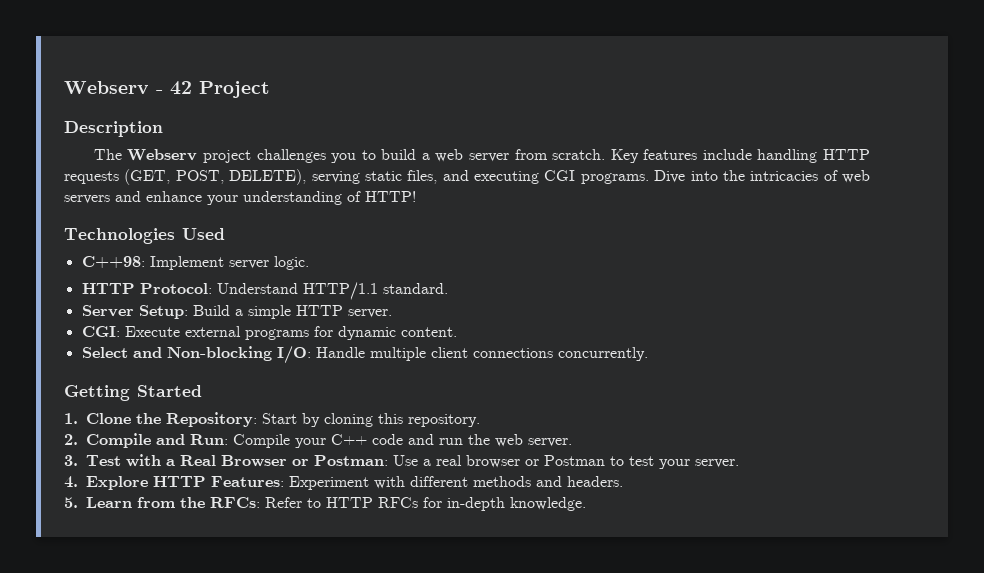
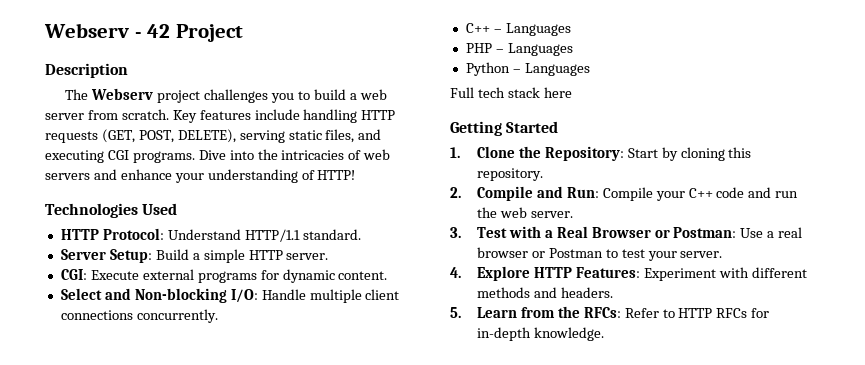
[81,256,309,270] // C++98: Implement server logic. -> (178, 209) none
(648, 354) none -> [465,23,571,36] [465,43,573,56] [465,62,590,76] [450,87,572,98] // C++ – Languages // PHP – Languages // Python – Languages // Full tech stack here

